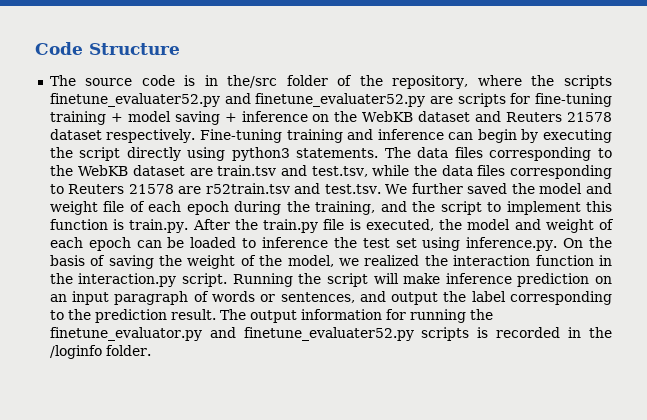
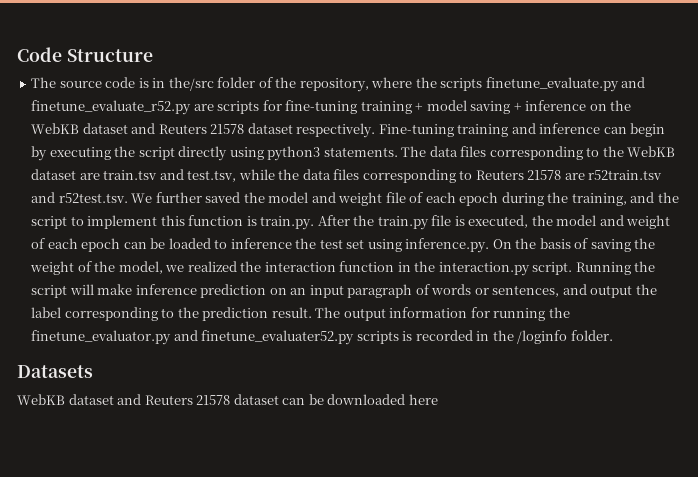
[49,93,426,107] finetune_evaluater52.py and finetune_evaluater52.py -> [485,77,646,92] [31,100,192,115] finetune_evaluate.py and finetune_evaluate_r52.py
[324,184,381,194] test.tsv. -> [58,193,128,203] r52test.tsv.
(151, 350) none -> [17,365,93,378] [17,394,438,405] // Datasets // WebKB dataset and Reuters 21578 dataset can be downloaded here

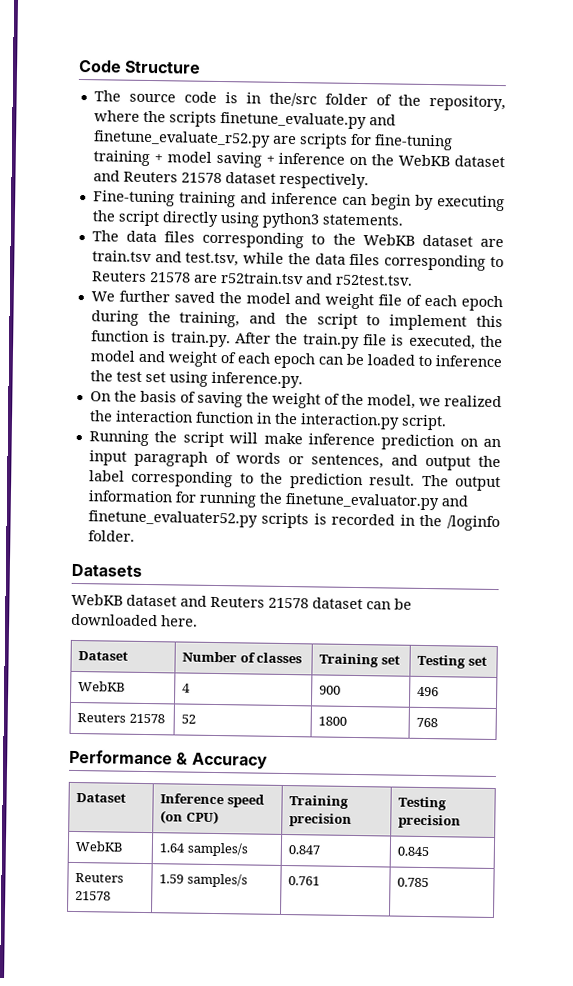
(376, 130) none -> (369, 181) //
(398, 152) none -> (403, 220) //
(128, 198) none -> (413, 280) //
(490, 245) none -> (303, 380) //
(573, 268) none -> (447, 422) //
[408,394,438,405] here -> [161,615,198,627] [78,651,129,661] [182,651,303,664] [319,653,400,668] [417,654,487,669] [78,681,127,692] [182,683,192,693] [319,685,342,695] [417,686,440,697] [77,713,165,724] [181,714,197,724] [318,716,348,726] [416,717,439,728] [69,749,268,769] [76,793,127,803] [160,793,265,808] [160,810,219,825] [289,795,350,809] [289,813,353,827] [398,796,448,811] [398,814,462,829] [75,841,124,852] [159,842,248,857] [288,845,321,855] [397,846,430,857] [75,873,125,883] [75,891,112,901] [159,873,248,888] [288,876,321,886] [397,877,430,888] here. // Dataset | Number of classes | Training set | Testing set // WebKB | 4 | 900 | 496 // Reuters 21578 | 52 | 1800 | 768 // Performance & Accuracy // Dataset | Inference speed (on CPU) | Training precision | Testing precision // WebKB | 1.64 samples/s | 0.847 | 0.845 // Reuters 21578 | 1.59 samples/s | 0.761 | 0.785

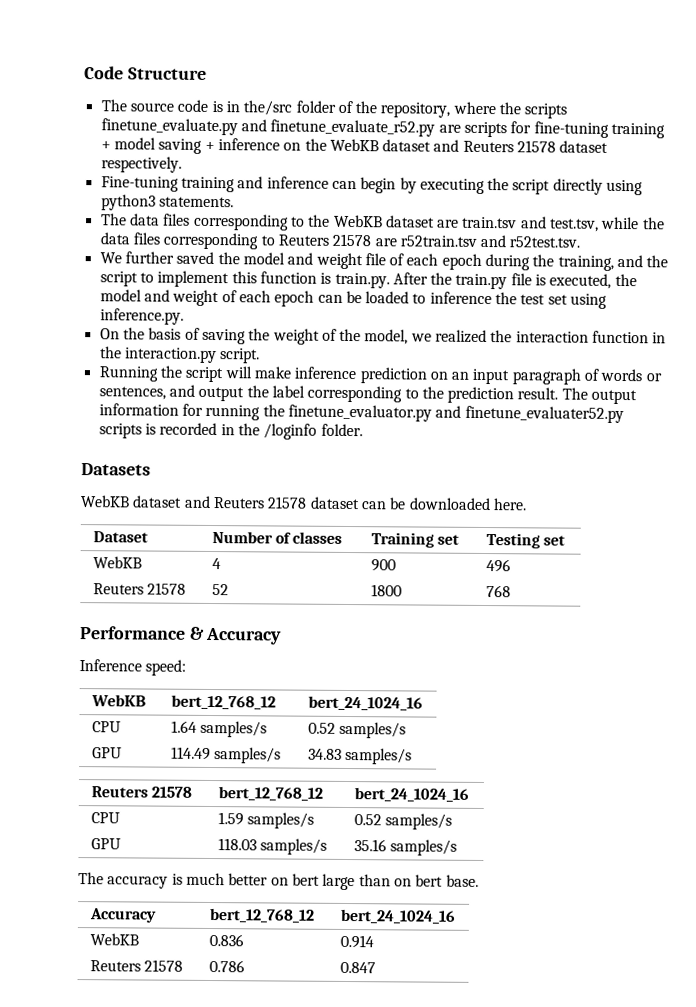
[76,793,127,803] [160,793,265,808] [160,810,219,825] [289,795,350,809] [289,813,353,827] [398,796,448,811] [398,814,462,829] [75,841,124,852] [159,842,248,857] [288,845,321,855] [397,846,430,857] [75,873,125,883] [75,891,112,901] // Dataset | Inference speed (on CPU) | Training precision | Testing precision // WebKB | 1.64 samples/s | 0.847 | 0.845 // Reuters 21578 -> [79,659,187,676] [90,694,146,707] [170,694,276,710] [307,695,423,711] [91,721,121,733] [170,720,267,738] [307,721,406,739] [91,747,122,759] [170,746,281,764] [307,747,412,765] [90,786,192,798] [217,786,323,801] [353,787,469,802] [90,812,120,824] // Inference speed: // WebKB | bert_12_768_12 | bert_24_1024_16 // CPU | 1.64 samples/s | 0.52 samples/s // GPU | 114.49 samples/s | 34.83 samples/s // Reuters 21578 | bert_12_768_12 | bert_24_1024_16 // CPU
[288,876,321,886] [397,877,430,888] 0.761 | 0.785 -> [353,813,452,830] [90,838,121,850] [217,838,327,855] [353,839,457,856] [78,872,479,891] [88,908,157,923] [208,907,315,923] [339,908,456,924] [89,933,139,946] [208,933,244,947] [339,934,374,949] [89,959,183,972] [208,959,245,973] [339,961,376,974] 0.52 samples/s // GPU | 118.03 samples/s | 35.16 samples/s // The accuracy is much better on bert large than on bert base. // Accuracy | bert_12_768_12 | bert_24_1024_16 // WebKB | 0.836 | 0.914 // Reuters 21578 | 0.786 | 0.847

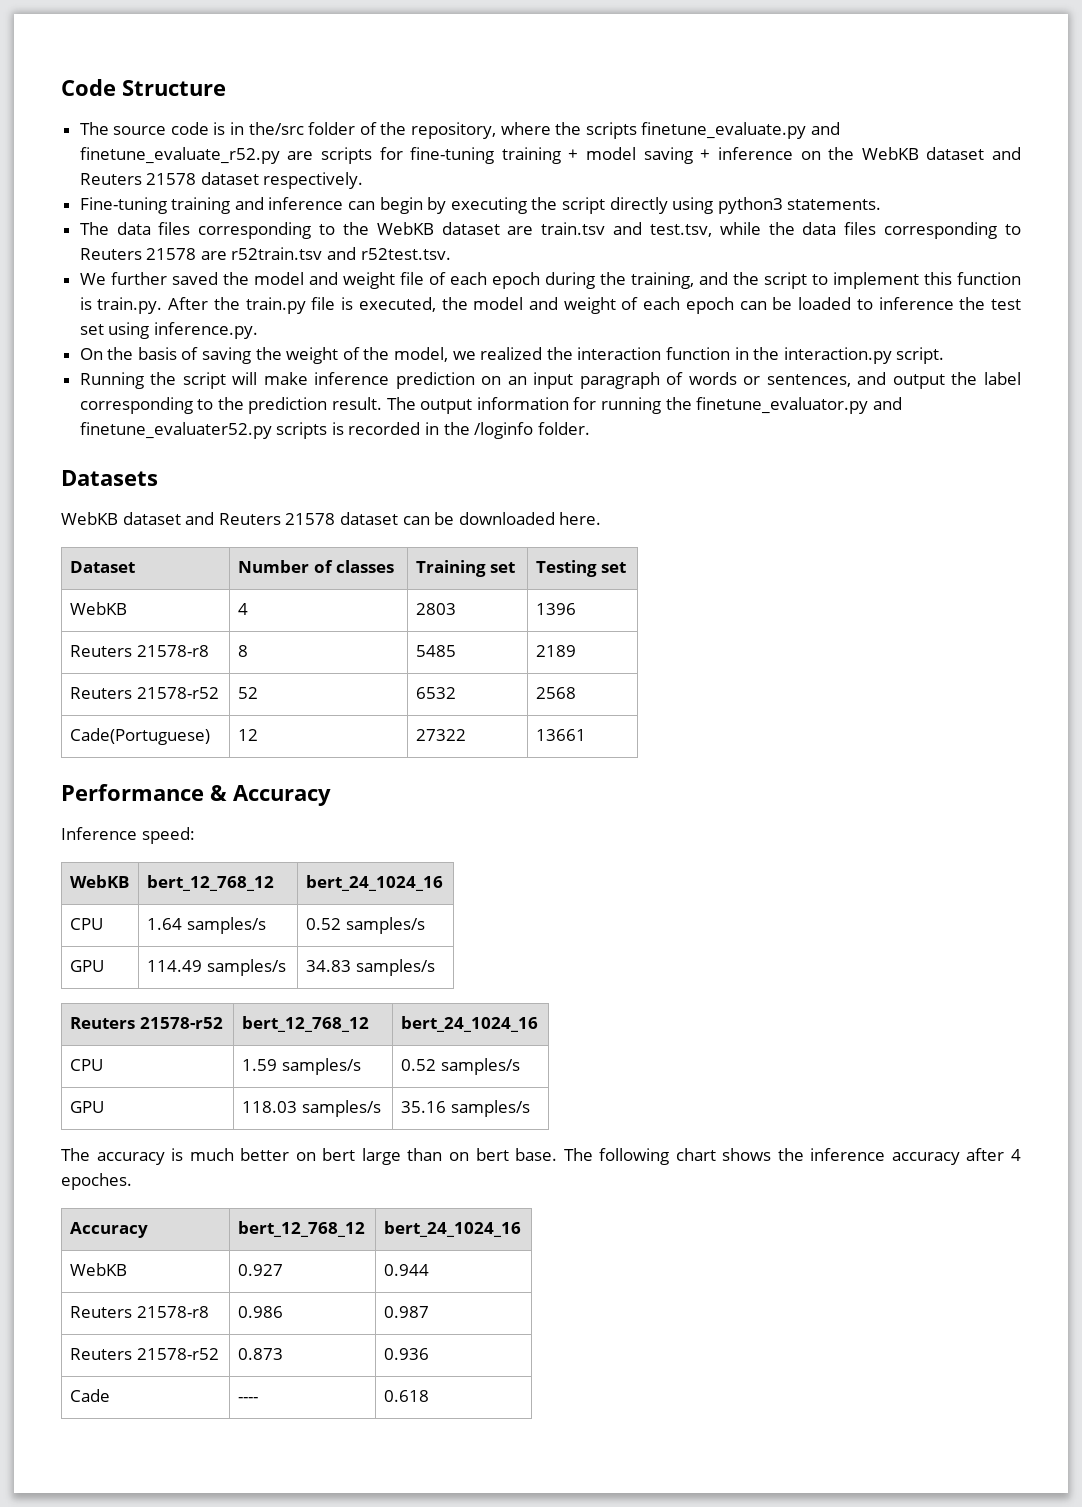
[370,559,396,572] [485,559,511,573] [92,582,186,595] [211,584,229,596] [370,584,402,597] [485,585,511,598] 900 | 496 // Reuters 21578 | 52 | 1800 | 768 -> [415,603,456,615] [535,603,576,615] [69,645,209,657] [237,645,248,657] [415,645,456,657] [535,645,576,657] [69,687,219,699] [237,687,258,699] [415,687,456,699] [535,687,576,699] [69,728,210,745] [237,729,258,741] [415,729,466,741] [535,729,586,741] 2803 | 1396 // Reuters 21578-r8 | 8 | 5485 | 2189 // Reuters 21578-r52 | 52 | 6532 | 2568 // Cade(Portuguese) | 12 | 27322 | 13661
[150,786,192,798] 21578 -> [139,1017,223,1029] 21578-r52
(479, 880) none -> [563,1148,1021,1165] [61,1173,132,1190] The following chart shows the inference accuracy after 4 epoches.
[208,933,244,947] [339,934,374,949] [89,959,183,972] [208,959,245,973] [339,961,376,974] 0.836 | 0.914 // Reuters 21578 | 0.786 | 0.847 -> [237,1264,283,1276] [383,1264,429,1276] [69,1306,209,1318] [237,1306,283,1318] [383,1306,429,1318] [69,1348,219,1360] [237,1348,283,1360] [383,1348,429,1360] [69,1389,110,1402] [237,1397,258,1402] [383,1390,429,1402] 0.927 | 0.944 // Reuters 21578-r8 | 0.986 | 0.987 // Reuters 21578-r52 | 0.873 | 0.936 // Cade | ---- | 0.618

